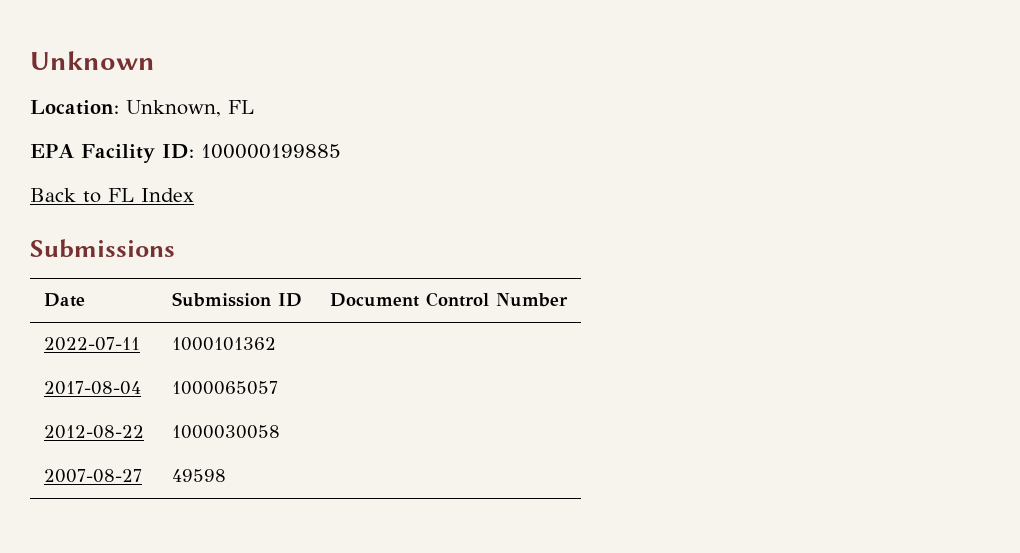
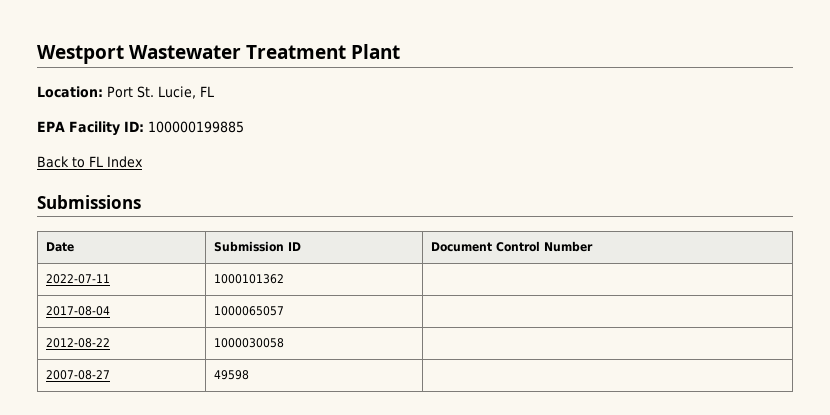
[30,51,155,70] [30,100,221,117] Unknown // Location: Unknown, -> [37,44,401,64] [37,86,196,99] Westport Wastewater Treatment Plant // Location: Port St. Lucie,

